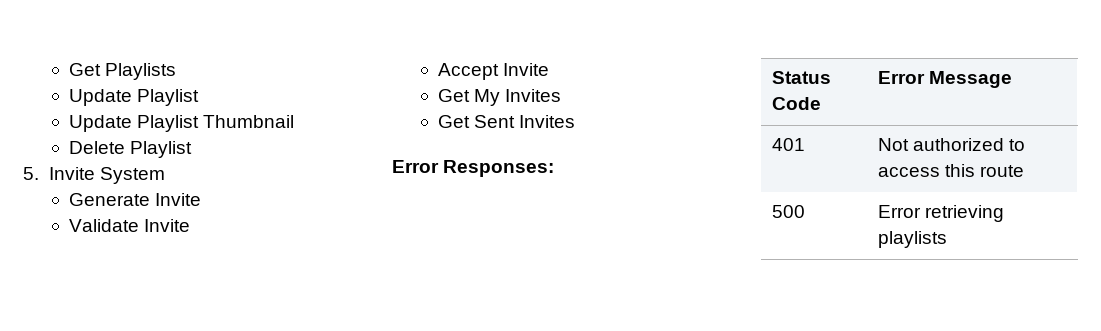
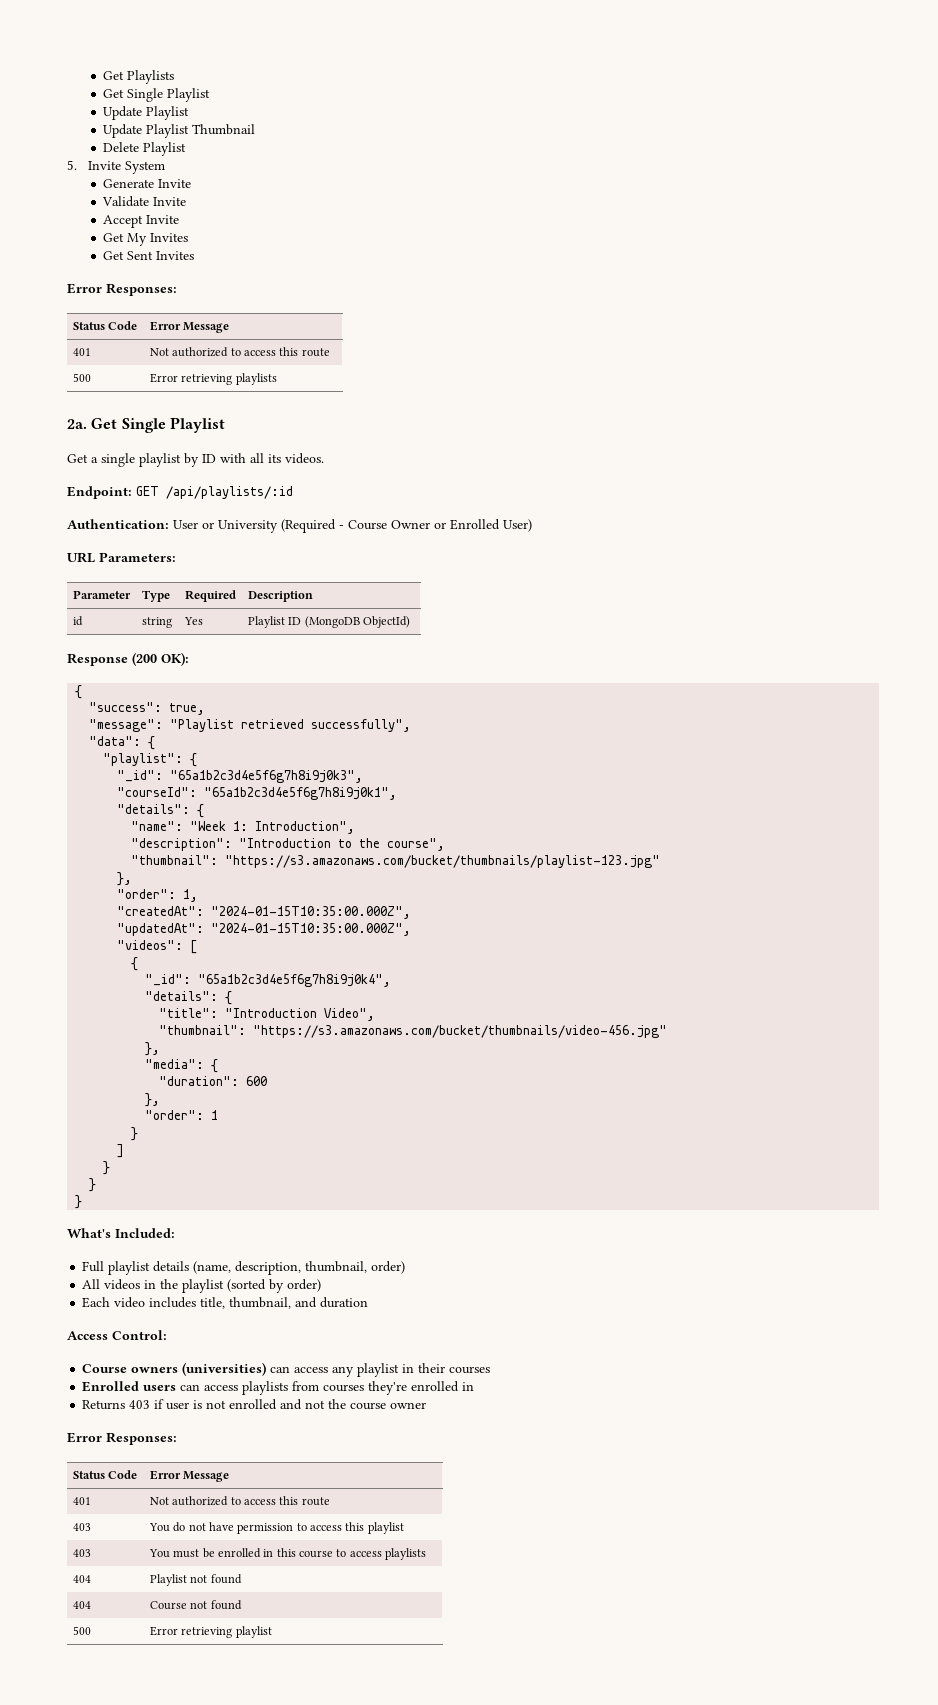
(177, 71) none -> [103,88,211,102] // Get Single Playlist
(947, 239) none -> [67,417,225,433] [67,453,324,467] [67,486,293,499] [67,519,532,533] [67,552,176,563] [72,590,131,599] [141,590,170,602] [184,590,236,602] [247,591,313,602] [72,616,83,626] [141,617,172,628] [183,617,203,625] [247,616,410,628] [67,652,189,666] [75,685,83,699] [89,702,206,715] [89,719,412,732] [89,736,156,750] [103,753,198,767] [117,770,364,783] [117,787,398,800] [117,804,205,818] [131,821,356,834] [131,838,446,851] [131,855,661,868] [117,872,133,886] [117,889,199,902] [117,906,412,919] [117,923,412,936] [117,940,198,954] [131,957,139,971] [145,974,392,987] [145,991,233,1005] [159,1008,376,1021] [159,1025,668,1038] [145,1042,161,1056] [145,1059,219,1073] [159,1076,268,1086] [145,1093,161,1107] [145,1110,219,1120] [131,1127,139,1141] [117,1144,125,1158] [103,1161,111,1175] [89,1178,97,1192] [75,1195,83,1209] [67,1228,175,1238] [82,1261,406,1275] [82,1279,322,1293] [82,1297,369,1309] [67,1330,167,1340] [82,1362,491,1377] [82,1381,475,1395] [82,1399,427,1410] [67,1432,177,1445] [72,1470,138,1479] [149,1470,230,1482] [72,1497,91,1505] [149,1496,330,1506] [72,1523,91,1531] [148,1522,404,1534] [72,1549,91,1557] [148,1548,427,1560] [72,1575,91,1583] [149,1574,242,1586] [72,1601,91,1609] [149,1600,242,1610] [72,1626,91,1635] [149,1626,272,1638] // 2a. Get Single Playlist // Get a single playlist by ID with all its videos. // Endpoint: GET /api/playlists/:id // Authentication: User or University (Required - Course Owner or Enrolled User) // URL Parameters: // Parameter | Type | Required | Description // id | string | Yes | Playlist ID (MongoDB ObjectId) // Response (200 OK): // { // "success": true, // "message": "Playlist retrieved successfully", // "data": { // "playlist": { // "_id": "65a1b2c3d4e5f6g7h8i9j0k3", // "courseId": "65a1b2c3d4e5f6g7h8i9j0k1", // "details": { // "name": "Week 1: Introduction", // "description": "Introduction to the course", // "thumbnail": "https://s3.amazonaws.com/bucket/thumbnails/playlist-123.jpg" // }, // "order": 1, // "createdAt": "2024-01-15T10:35:00.000Z", // "updatedAt": "2024-01-15T10:35:00.000Z", // "videos": [ // { // "_id": "65a1b2c3d4e5f6g7h8i9j0k4", // "details": { // "title": "Introduction Video", // "thumbnail": "https://s3.amazonaws.com/bucket/thumbnails/video-456.jpg" // }, // "media": { // "duration": 600 // }, // "order": 1 // } // ] // } // } // } // What's Included: // Full playlist details (name, description, thumbnail, order) // All videos in the playlist (sorted by order) // Each video includes title, thumbnail, and duration // Access Control: // Course owners (universities) can access any playlist in their courses // Enrolled users can access playlists from courses they're enrolled in // Returns 403 if user is not enrolled and not the course owner // Error Responses: // Status Code | Error Message // 401 | Not authorized to access this route // 403 | You do not have permission to access this playlist // 403 | You must be enrolled in this course to access playlists // 404 | Playlist not found // 404 | Course not found // 500 | Error retrieving playlist

